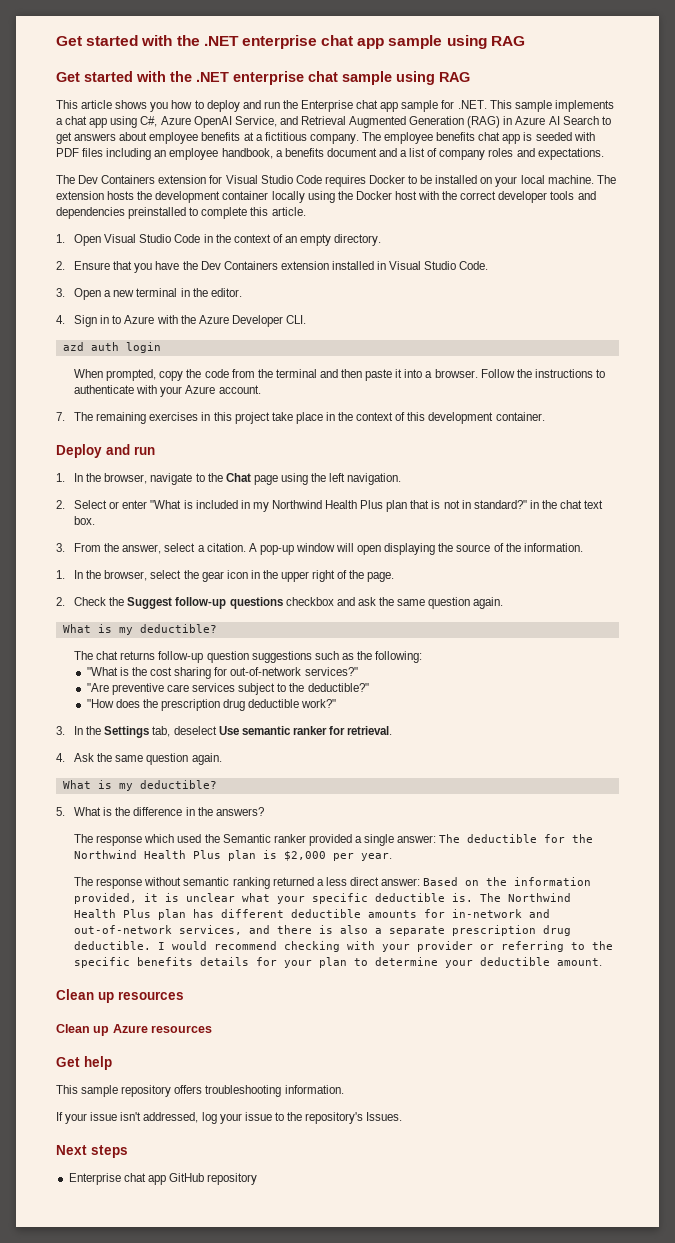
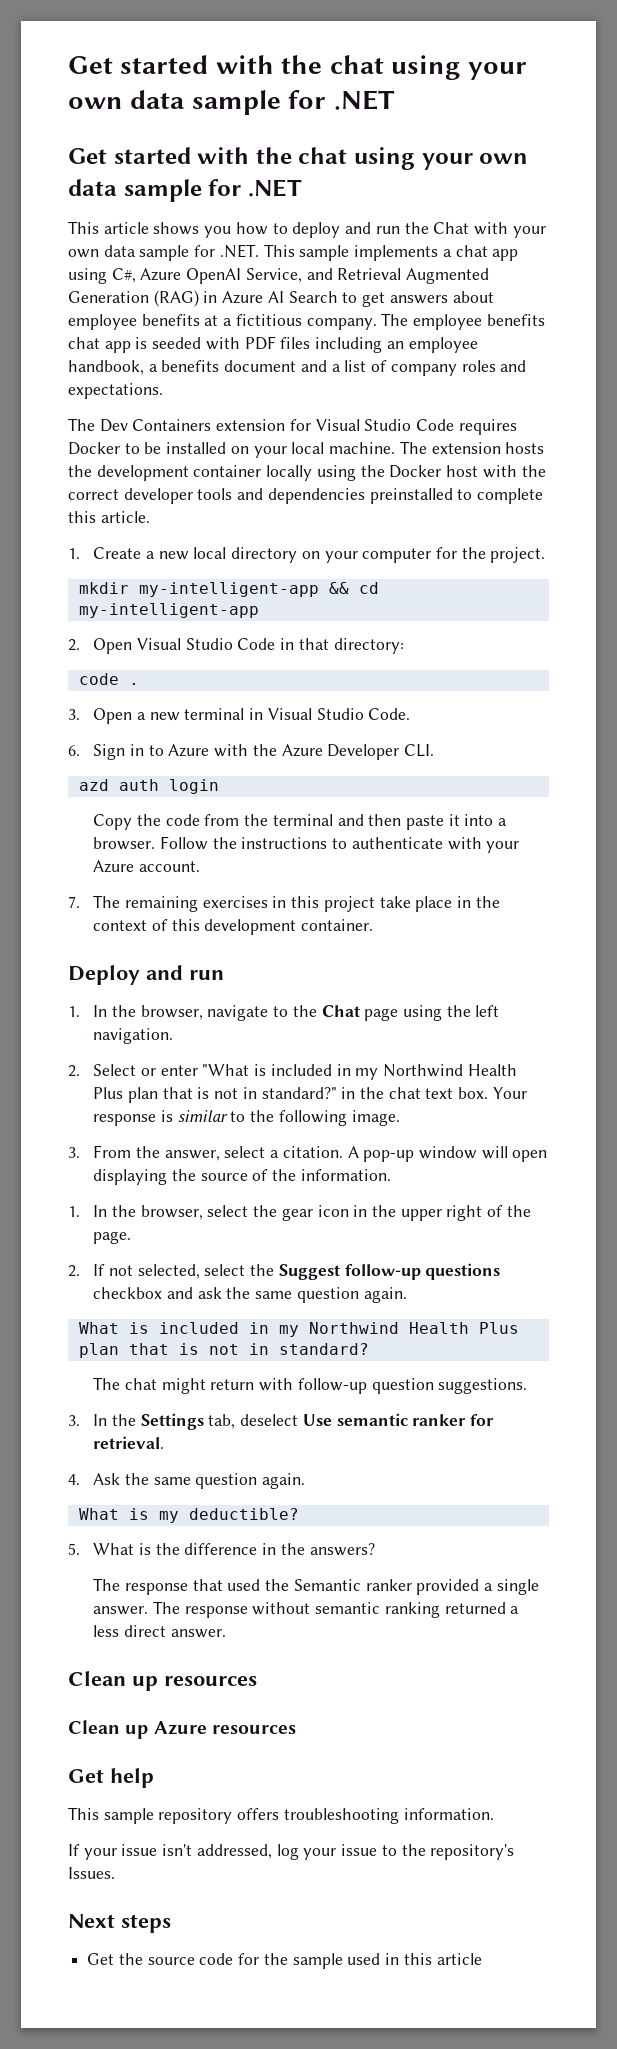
[56,35,525,49] [56,71,470,85] Get started with the .NET enterprise chat app sample using RAG // Get started with the .NET enterprise chat sample using RAG -> [68,55,527,80] [68,90,395,115] [68,147,529,170] [68,179,302,202] Get started with the chat using your own data sample for .NET // Get started with the chat using your own data sample for .NET
[301,100,399,112] Enterprise chat app -> [433,222,546,238] [68,245,136,258] Chat with your own data
(65, 238) none -> [93,547,546,563] [78,582,379,597] [78,603,259,618] [68,639,80,651] Create a new local directory on your computer for the project. // mkdir my-intelligent-app && cd my-intelligent-app // 2.
[215,234,382,246] [56,261,489,273] the context of an empty directory. // 2. Ensure that you have the Dev Containers extension installed in Visual Studio Code. -> [298,638,404,654] [78,673,139,685] that directory: // code .
[192,288,242,297] [56,315,65,324] the editor. // 4. -> [267,708,411,720] [68,745,80,756] Visual Studio Code. // 6.
[74,369,184,381] When prompted, copy -> [93,814,133,830] Copy
(96, 520) none -> [492,1087,527,1099] [93,1110,400,1126] Your response is similar to the following image.
[74,597,107,606] Check -> [93,1264,246,1279] If not selected, select
[118,624,217,635] [74,651,423,663] [86,667,358,679] [86,683,369,695] [86,699,337,711] my deductible? // The chat returns follow-up question suggestions such as the following: // "What is the cost sharing for out-of-network services?" // "Are preventive care services subject to the deductible?" // "How does the prescription drug deductible work?" -> [158,1322,519,1337] [78,1343,369,1358] [93,1377,528,1394] included in my Northwind Health Plus plan that is not in standard? // The chat might return with follow-up question suggestions.
[144,834,175,843] which -> [192,1579,223,1591] that
[397,834,594,843] [74,850,393,861] answer: The deductible for the Northwind Health Plus plan is $2,000 per year. // -> [93,1606,149,1615] answer.
[381,877,592,886] [74,893,572,904] [74,909,551,920] [74,925,572,936] [74,941,614,952] [74,957,603,968] answer: Based on the information provided, it is unclear what your specific deductible is. The Northwind Health Plus plan has different deductible amounts for in-network and out-of-network services, and there is also a separate prescription drug deductible. I would recommend checking with your provider or referring to the specific benefits details for your plan to determine your deductible amount. -> [170,1629,226,1638] answer.
[68,1173,258,1185] Enterprise chat app GitHub repository -> [87,1953,482,1969] Get the source code for the sample used in this article

